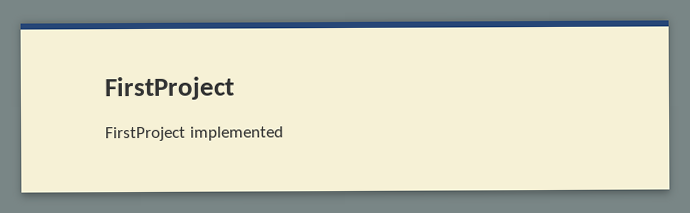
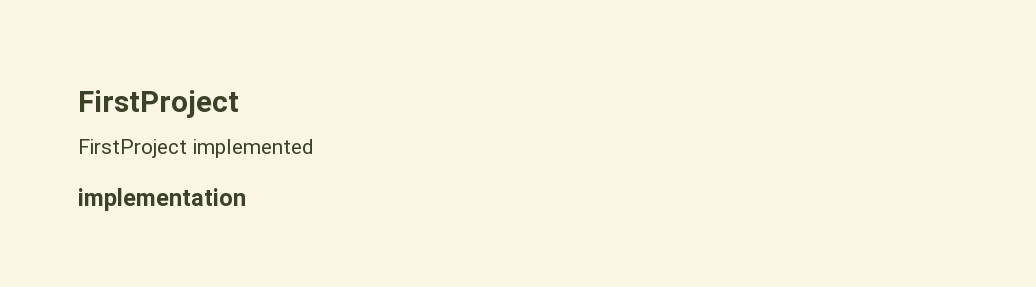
(284, 133) none -> [78,188,246,211] // implementation

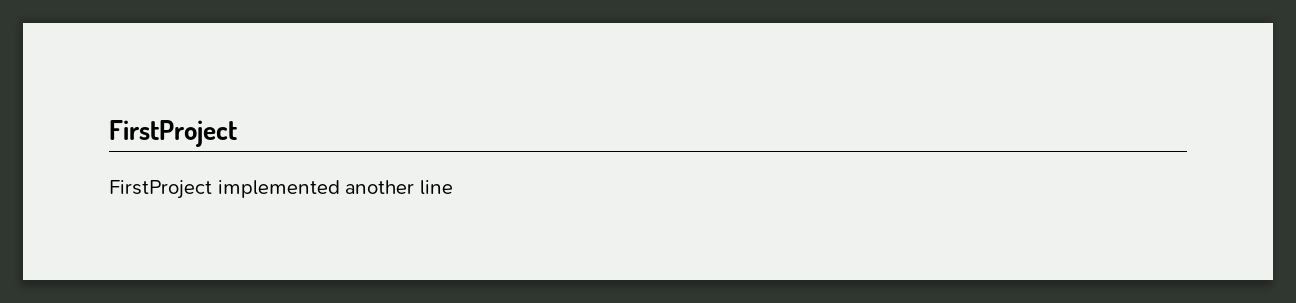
[78,188,246,211] // implementation -> [345,180,453,195] another line

